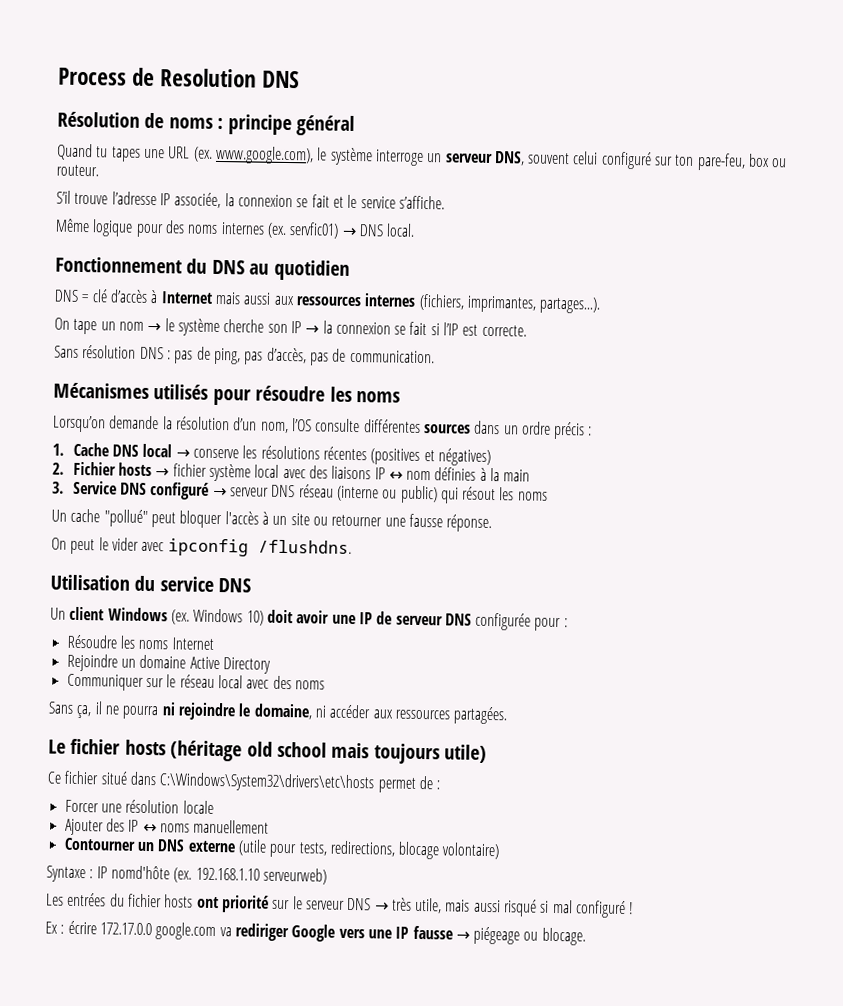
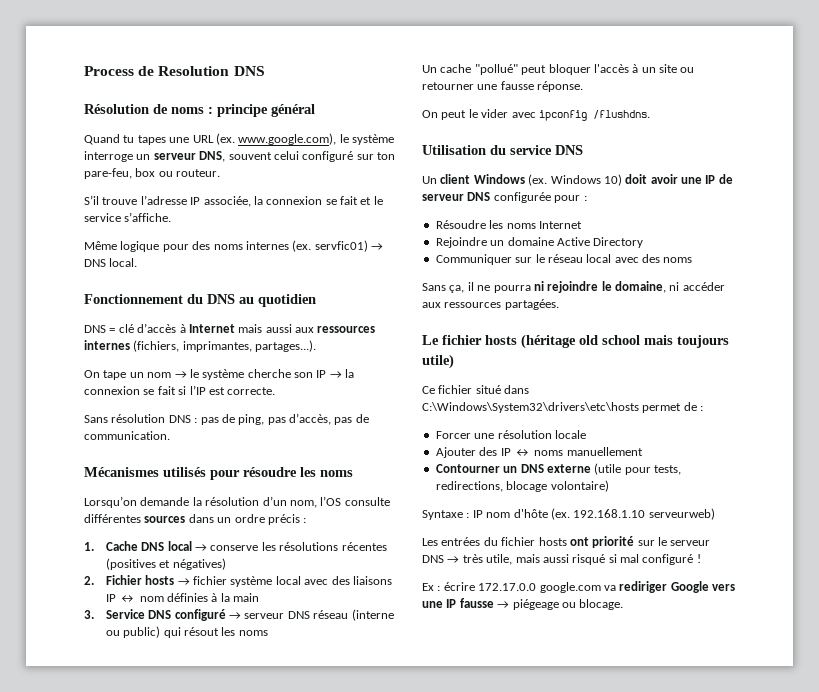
[110,865,170,880] nomd'hôte -> [486,509,548,518] nom d'hôte

